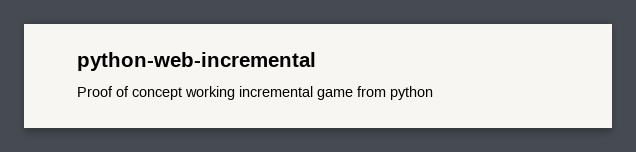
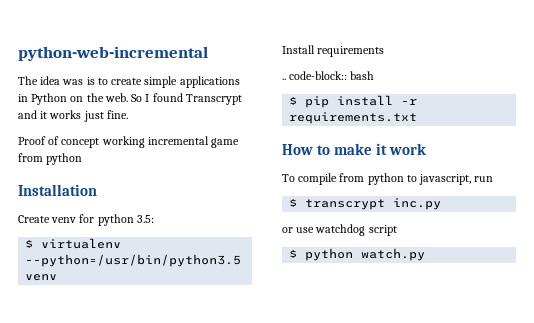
(316, 61) none -> [18,76,240,88] [18,93,242,105] [18,110,128,122] // The idea was is to create simple applications in Python on the web. So I found Transcrypt and it works just fine.
(433, 93) none -> [18,184,97,196] [18,214,154,226] [25,238,122,249] [25,254,242,267] [25,274,58,281] [282,45,385,57] [282,71,375,80] [289,95,418,108] [289,112,418,124] [282,143,427,155] [282,173,494,185] [289,198,442,210] [282,224,397,236] [289,248,426,261] // Installation // Create venv for python 3.5: // $ virtualenv --python=/usr/bin/python3.5 venv // Install requirements // .. code-block:: bash // $ pip install -r requirements.txt // How to make it work // To compile from python to javascript, run // $ transcrypt inc.py // or use watchdog script // $ python watch.py

